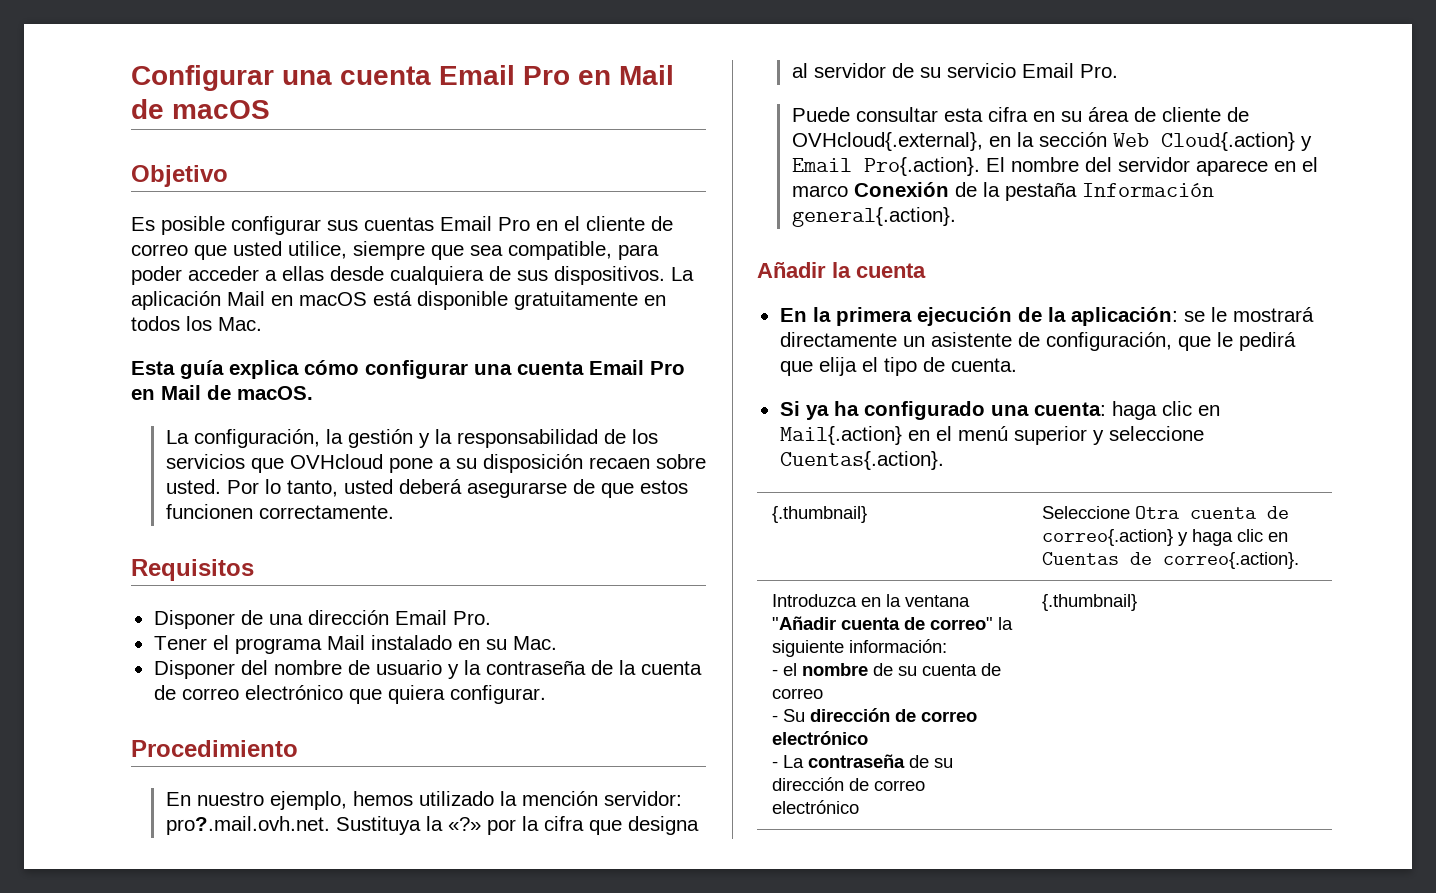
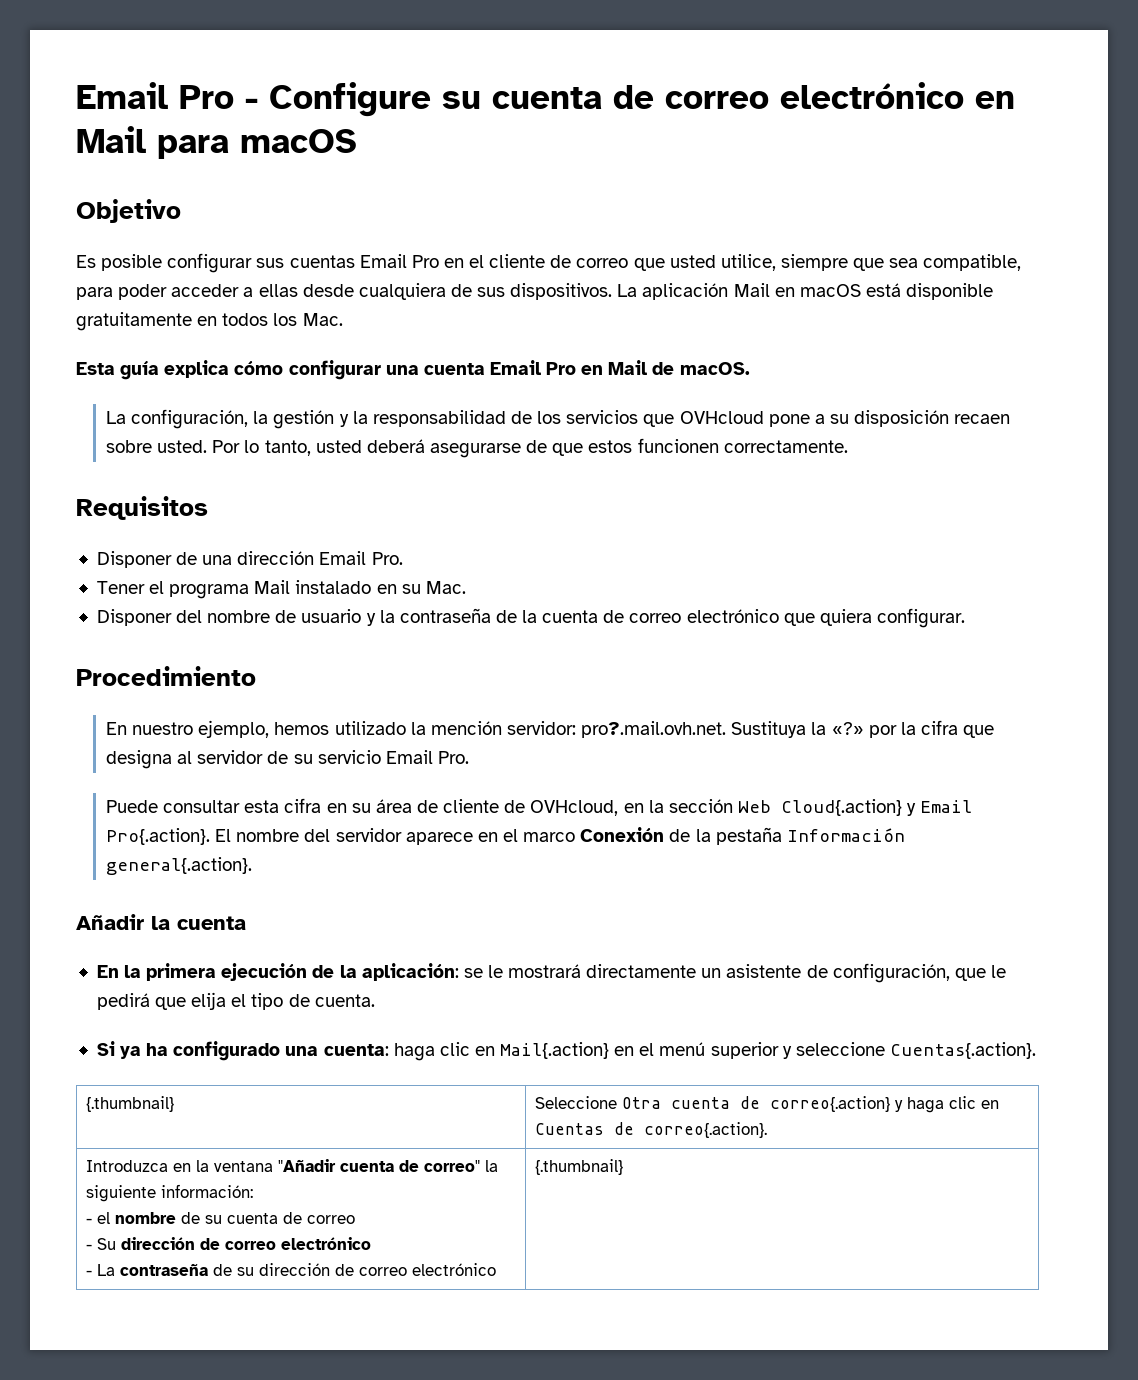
[131,65,674,91] [131,99,164,119] Configurar una cuenta Email Pro en Mail de -> [76,82,1015,117] [76,126,229,159] Email Pro - Configure su cuenta de correo electrónico en Mail para
[791,132,983,151] OVHcloud{.external}, -> [530,800,619,816] OVHcloud,

